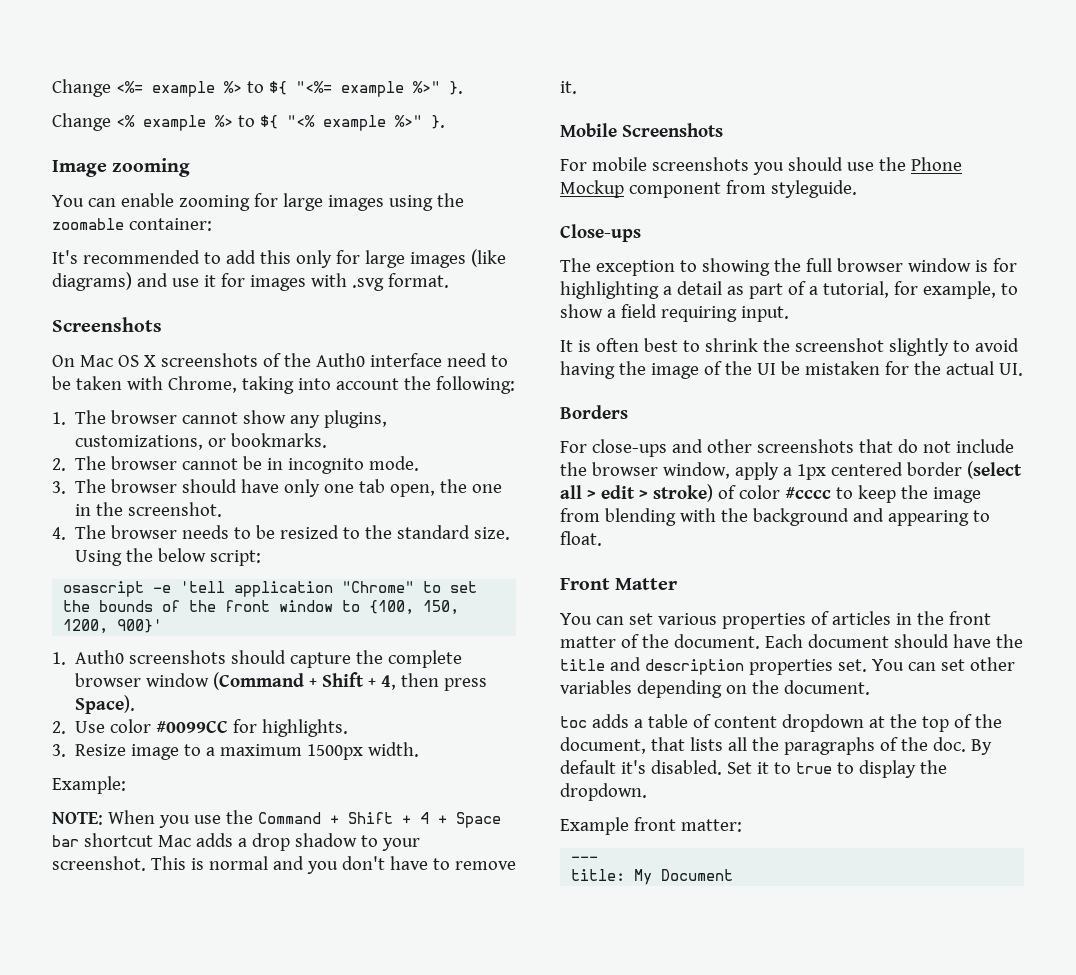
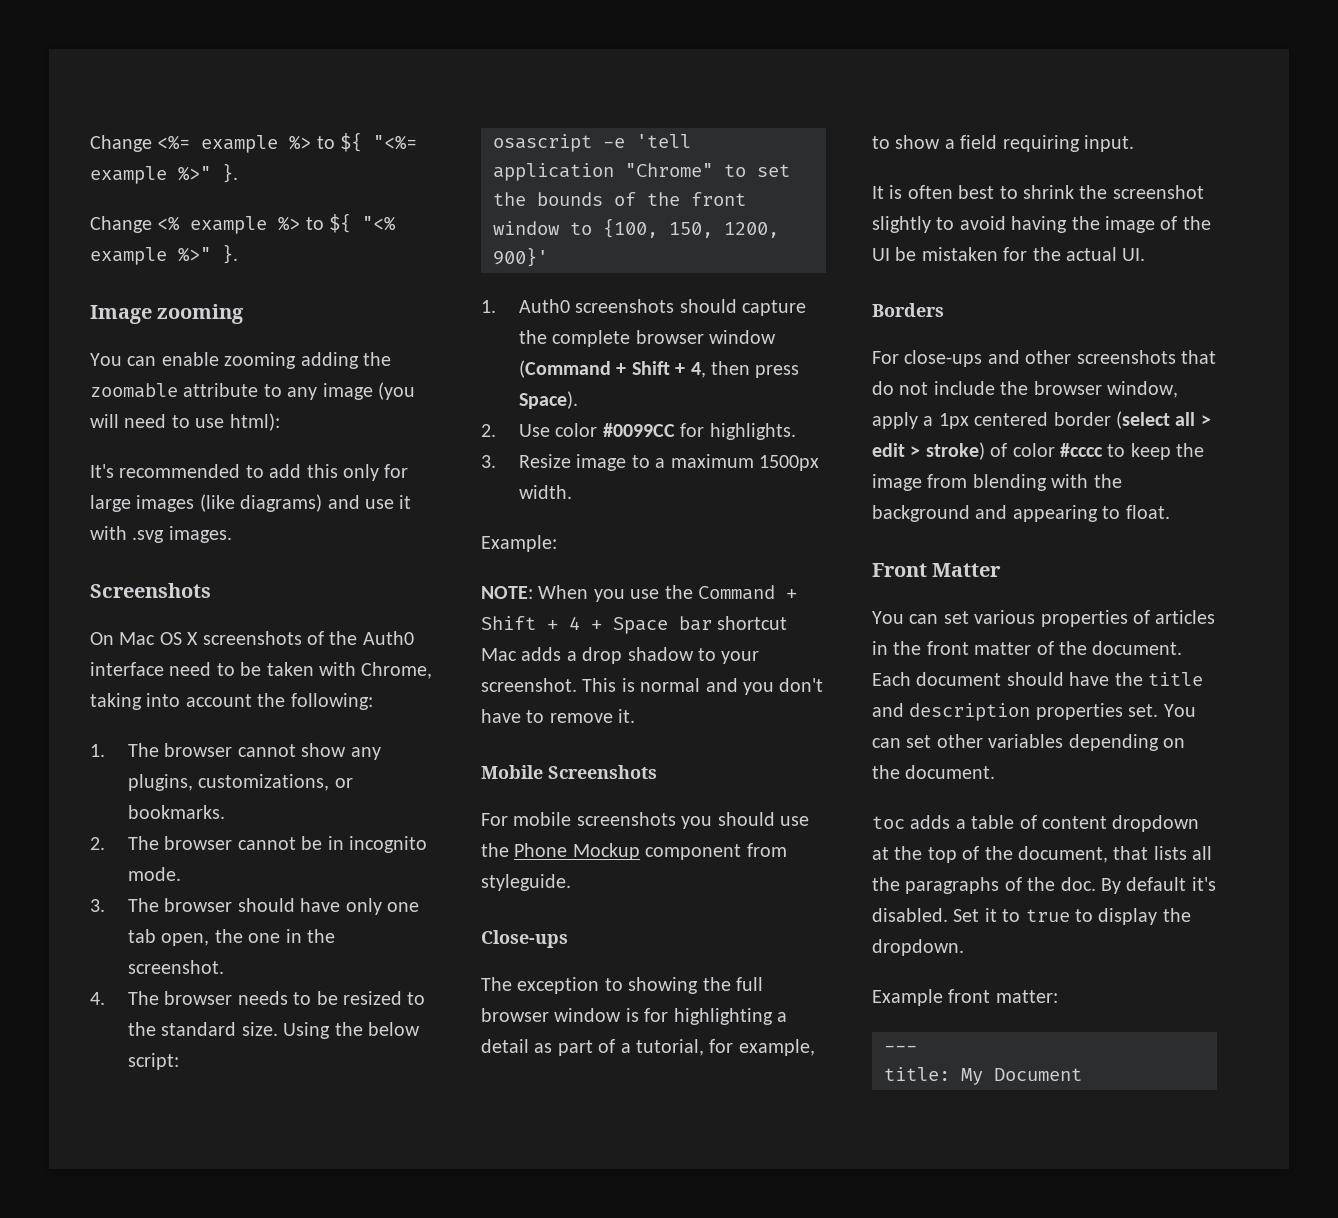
[253,193,464,211] [52,218,212,231] for large images using the zoomable container: -> [300,352,391,369] [90,382,415,400] [90,413,280,431] adding the zoomable attribute to any image (you will need to use html):
[220,273,306,291] for images -> (412, 502) none
[387,273,449,288] format. -> [168,526,232,543] images.

